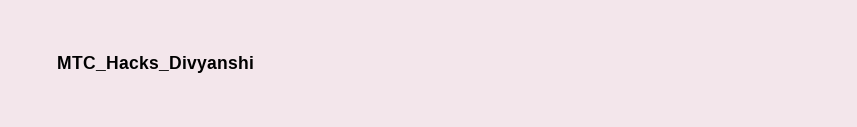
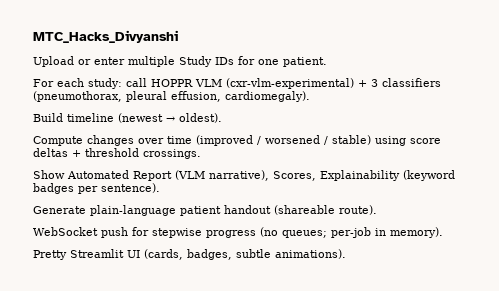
(254, 64) none -> [33,56,327,67] [33,78,441,89] [33,91,310,102] [33,113,222,123] [33,135,441,146] [33,148,201,159] [33,170,455,181] [33,183,160,194] [33,205,377,216] [33,227,443,238] [33,249,346,260] // Upload or enter multiple Study IDs for one patient. // For each study: call HOPPR VLM (cxr-vlm-experimental) + 3 classifiers (pneumothorax, pleural effusion, cardiomegaly). // Build timeline (newest → oldest). // Compute changes over time (improved / worsened / stable) using score deltas + threshold crossings. // Show Automated Report (VLM narrative), Scores, Explainability (keyword badges per sentence). // Generate plain-language patient handout (shareable route). // WebSocket push for stepwise progress (no queues; per-job in memory). // Pretty Streamlit UI (cards, badges, subtle animations).

